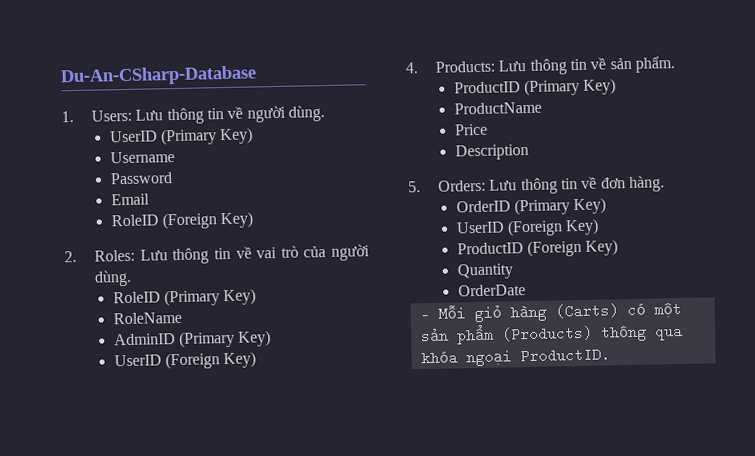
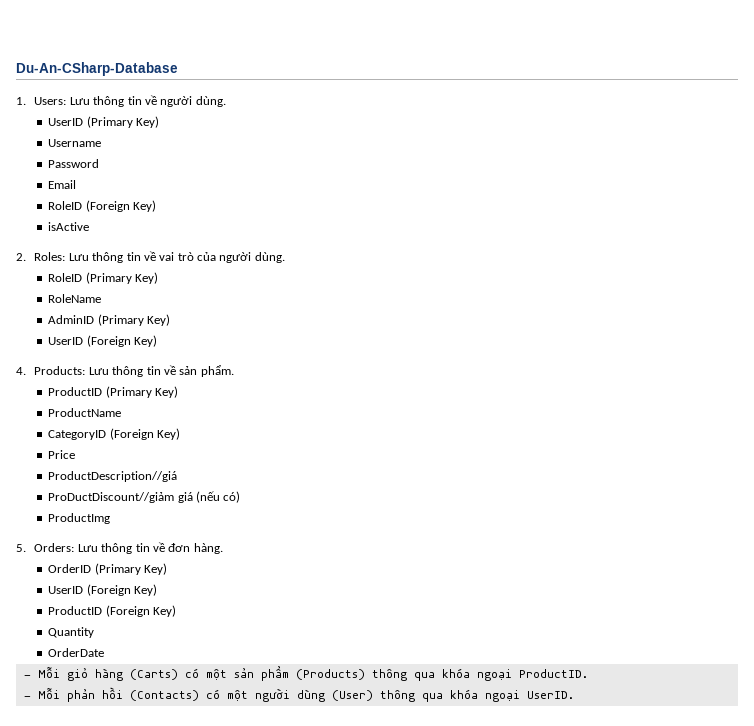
(254, 220) none -> [48,222,90,231] // isActive
[453,123,488,136] [454,143,529,161] Price // Description -> [48,428,180,440] [48,450,76,459] [48,471,178,482] [48,491,241,503] [48,513,111,524] CategoryID (Foreign Key) // Price // ProductDescription//giá // ProDuctDiscount//giảm giá (nếu có) // ProductImg
(611, 355) none -> [23,687,574,702] // - Mỗi phản hồi (Contacts) có một người dùng (User) thông qua khóa ngoại UserID.

